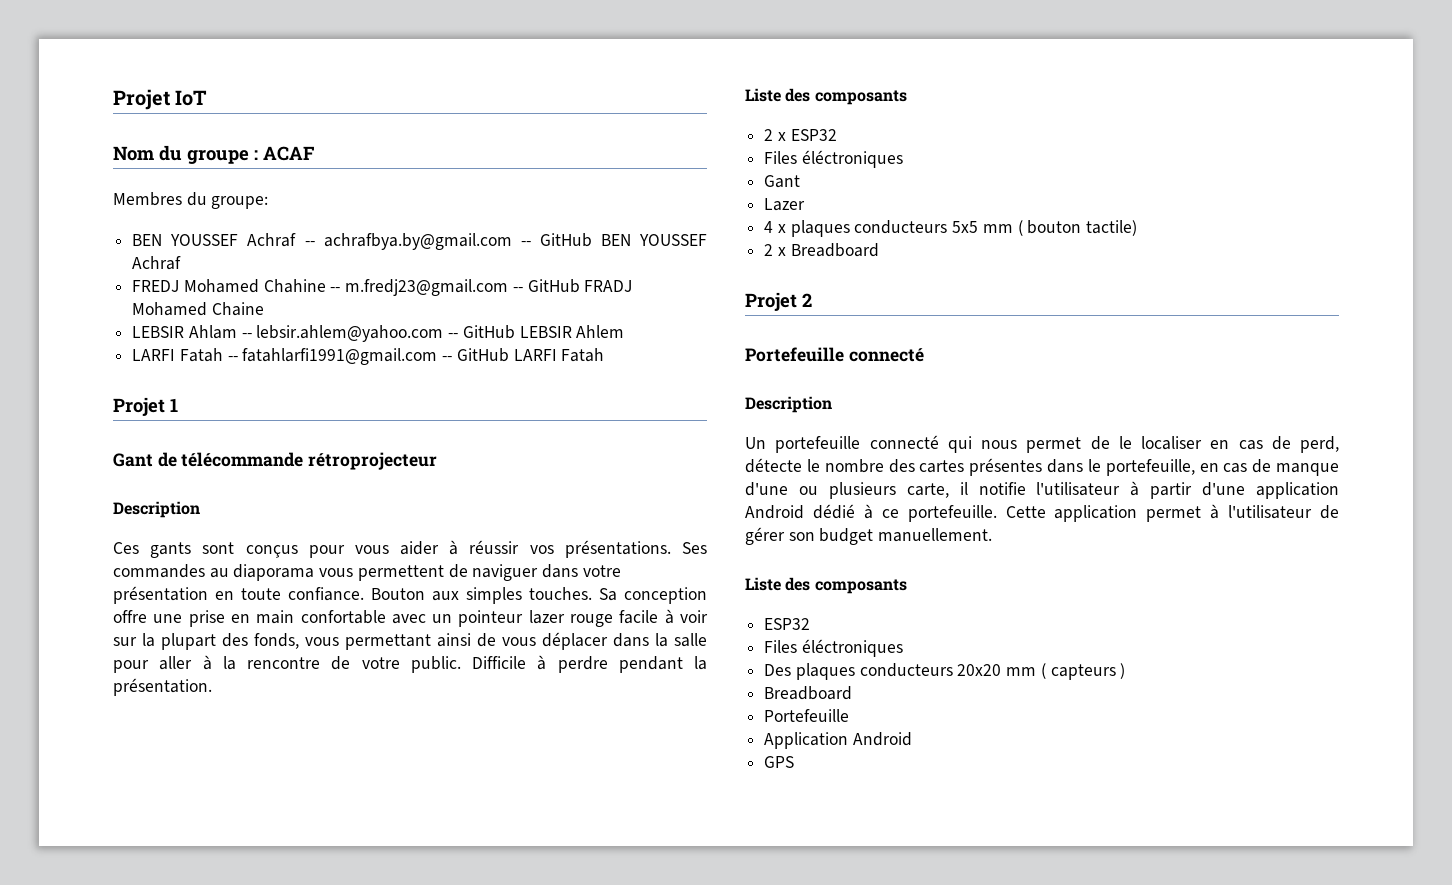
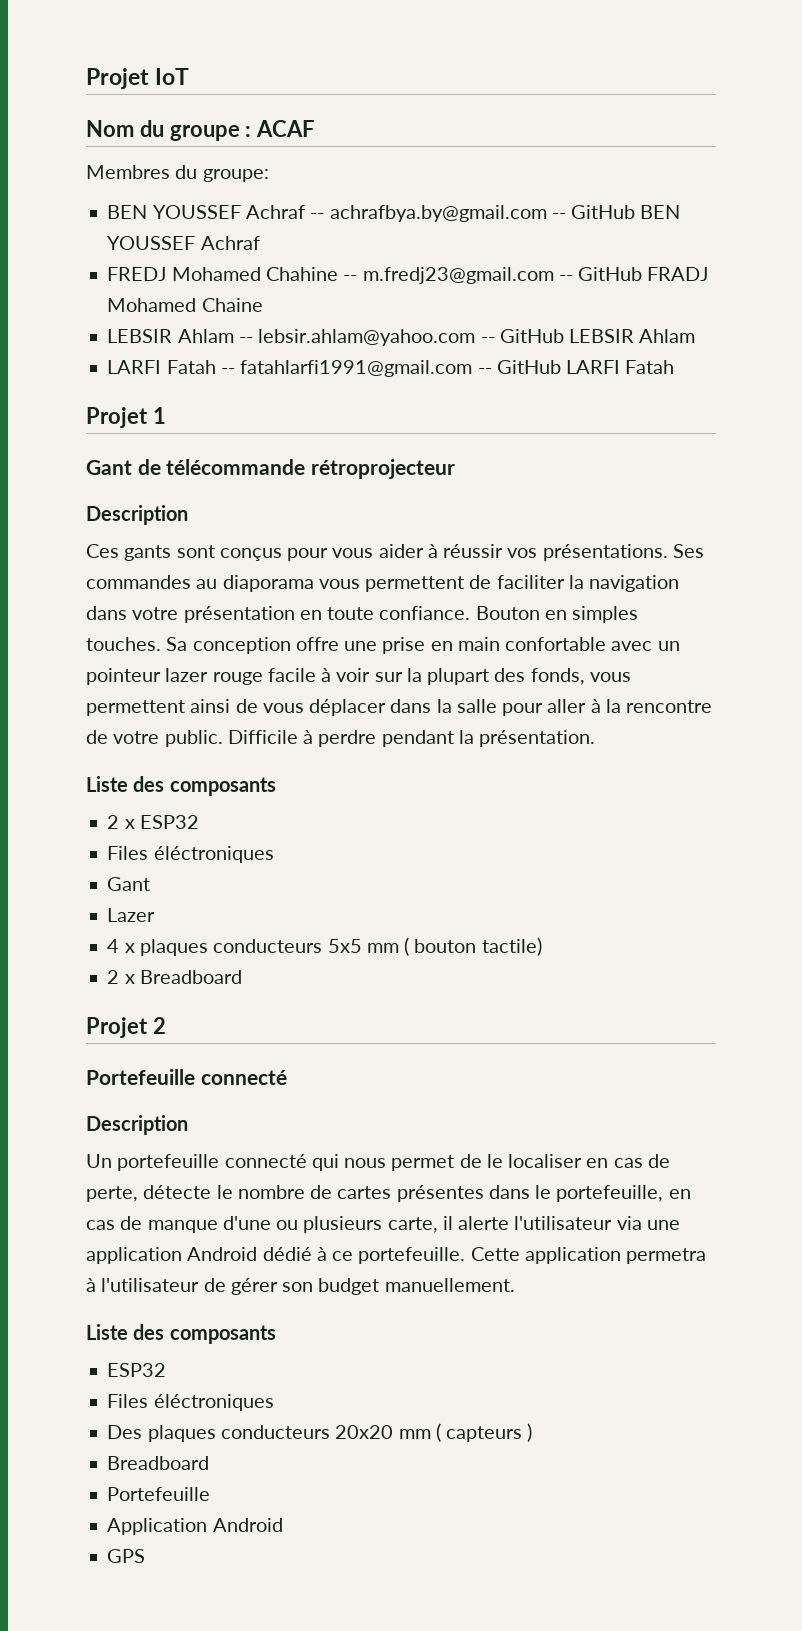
[256,325,444,342] lebsir.ahlem@yahoo.com -> [258,329,476,346] lebsir.ahlam@yahoo.com
[576,325,625,338] Ahlem -> [639,329,696,343] Ahlam
[472,564,539,581] naviguer -> [496,575,680,592] faciliter la navigation
[432,591,459,601] aux -> [544,610,567,620] en
[345,634,431,650] permettant -> [86,700,185,716] permettent
[1300,436,1339,453] perd, -> [86,1186,138,1202] perte,
[888,459,915,473] des -> [310,1185,333,1199] de
[978,481,1246,499] notifie l'utilisateur à partir d'une -> [458,1216,680,1230] alerte l'utilisateur via une
[1146,506,1202,522] permet -> [626,1248,707,1264] permetra

